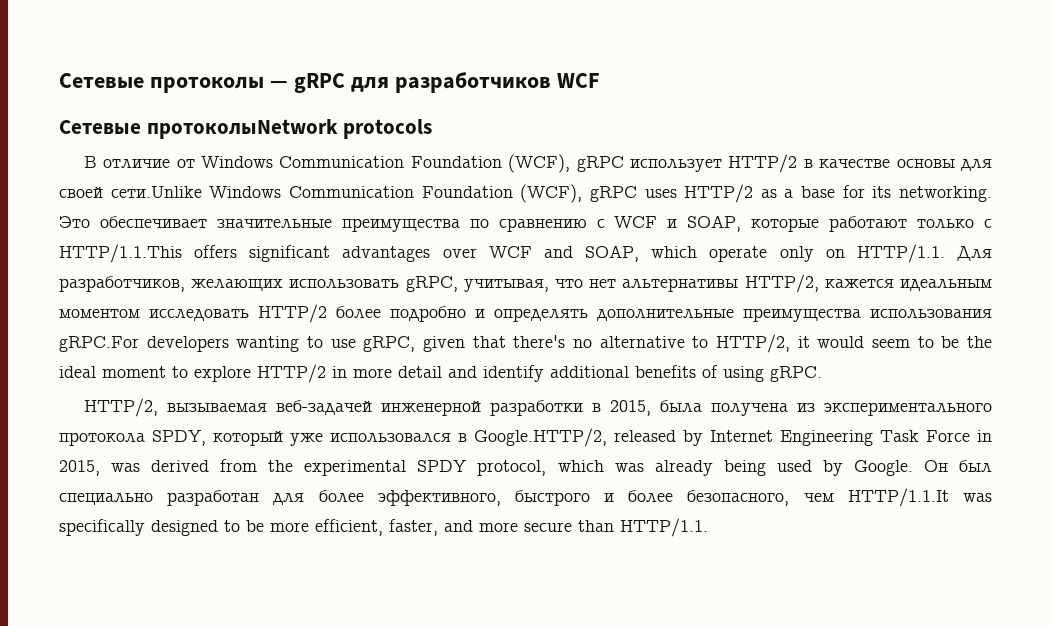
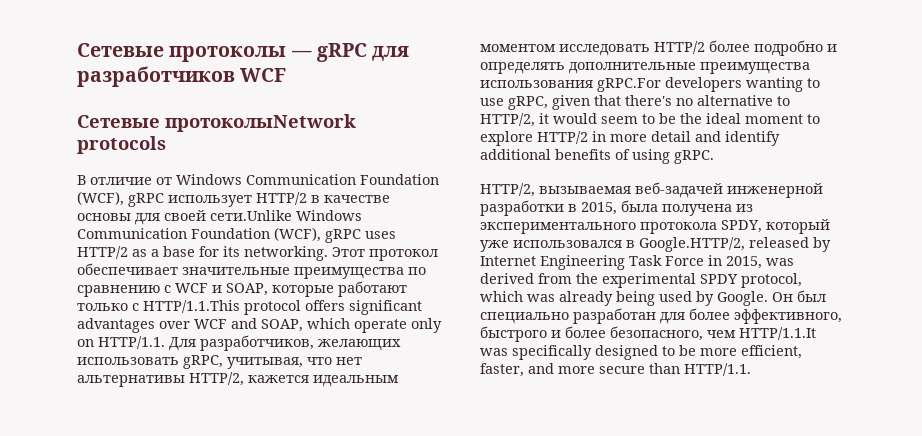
[59,216,90,228] Это -> [332,247,438,261] Этот протокол
(182, 253) none -> [244,300,301,315] protocol

